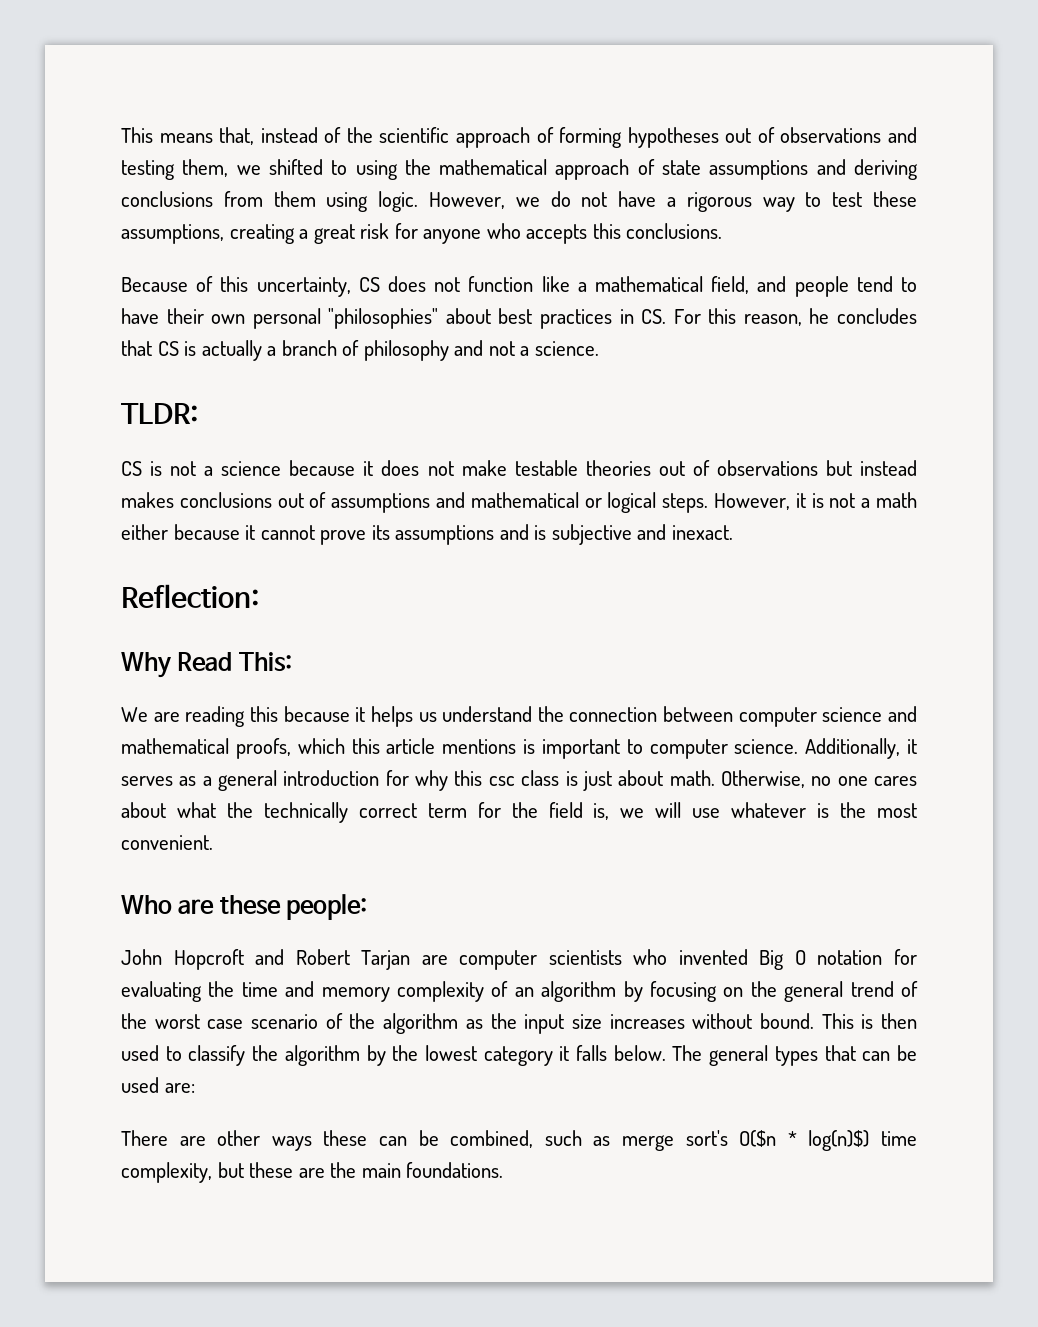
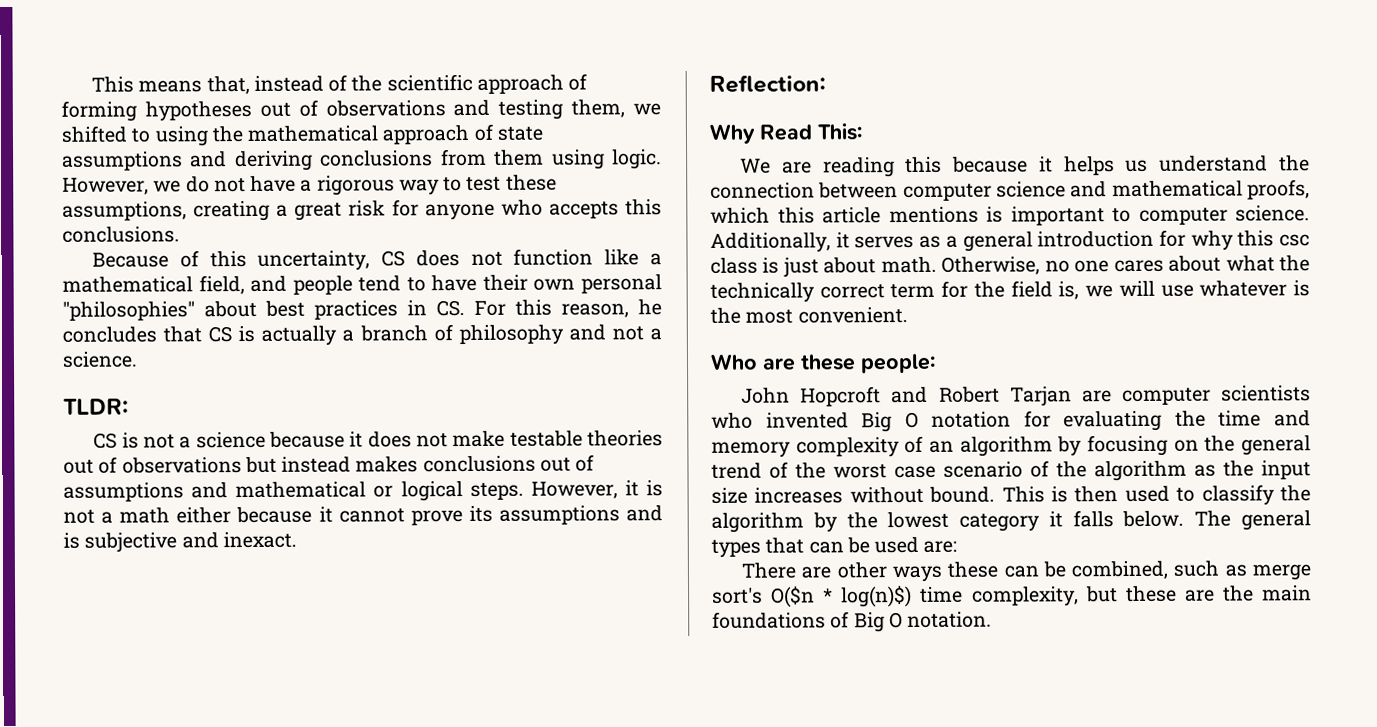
[406,1162,504,1178] foundations. -> [712,611,993,633] foundations of Big O notation.

